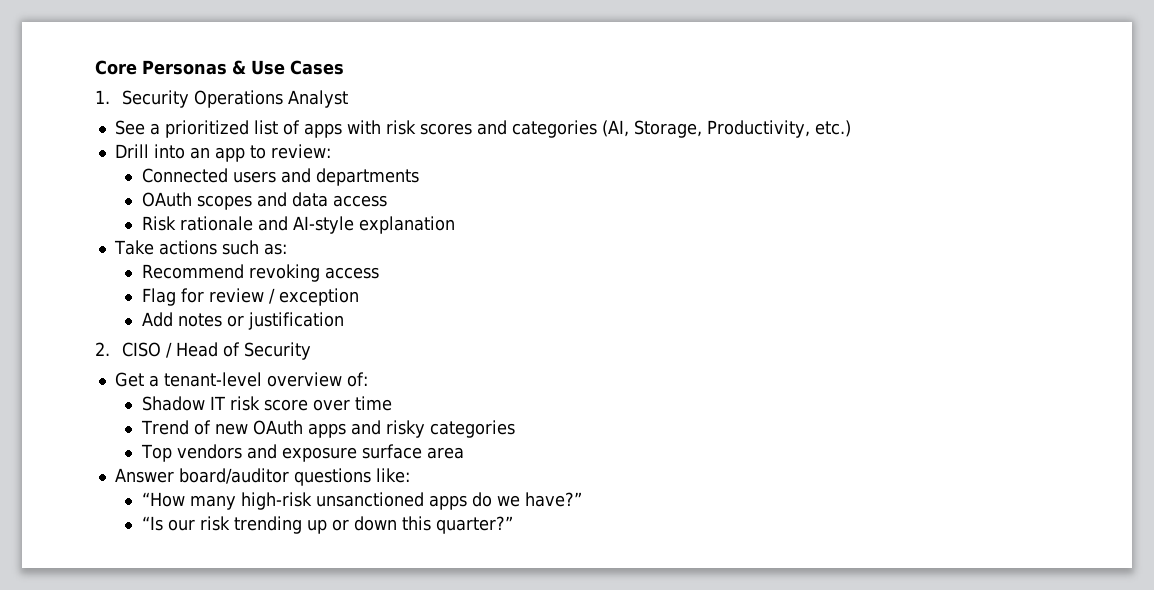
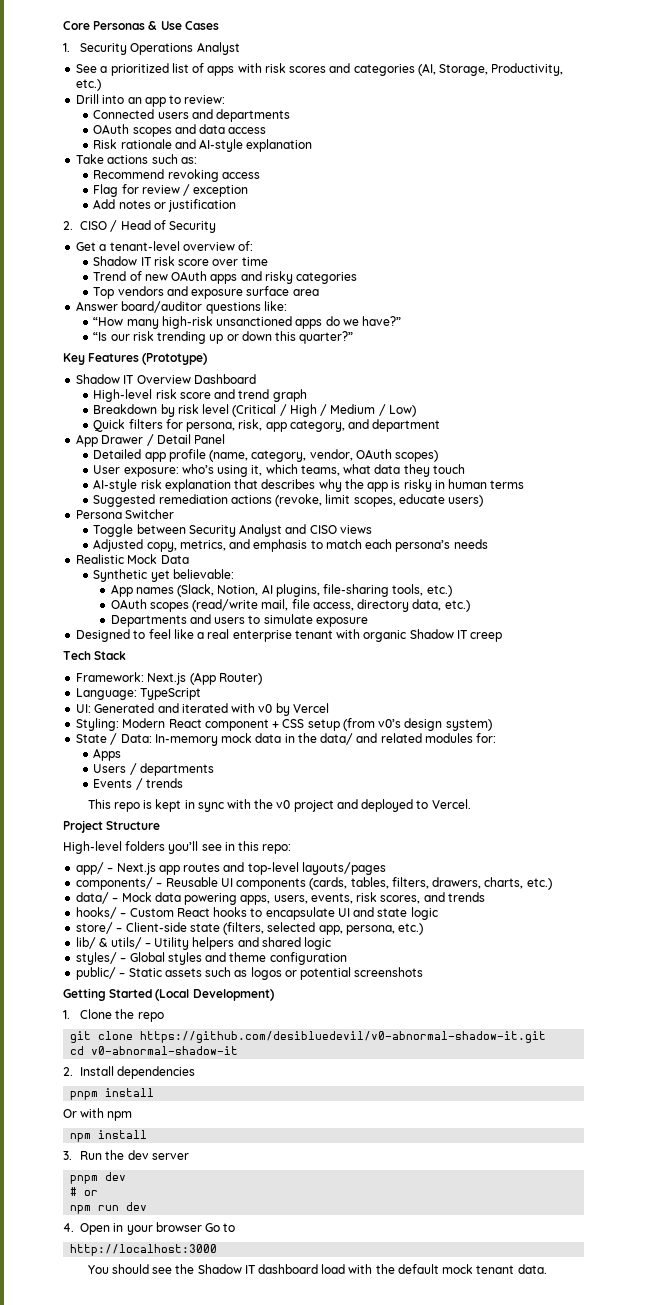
(513, 525) none -> [63,353,208,365] [76,374,256,384] [93,389,307,402] [93,404,416,417] [93,419,441,432] [76,434,226,447] [93,449,439,462] [93,464,465,477] [93,479,525,492] [93,494,484,507] [76,509,175,519] [93,524,372,537] [93,539,488,552] [76,554,189,564] [93,569,234,582] [110,584,452,597] [110,599,470,612] [110,614,368,627] [76,629,503,642] [63,651,127,660] [76,672,262,685] [76,688,202,700] [76,703,329,716] [76,718,492,731] [76,733,497,746] [93,748,122,761] [93,763,214,776] [93,778,183,790] [87,799,471,812] [63,820,161,833] [63,841,292,854] [76,862,386,875] [76,877,552,890] [76,892,485,905] [76,907,438,920] [76,922,424,935] [76,937,332,950] [76,952,347,965] [76,967,424,980] [63,988,274,1001] [63,1009,164,1022] [70,1031,547,1043] [70,1046,239,1055] [63,1066,196,1079] [70,1088,155,1100] [63,1108,133,1121] [70,1130,148,1142] [63,1150,189,1160] [70,1172,127,1184] [70,1187,99,1196] [70,1202,148,1214] [63,1222,236,1235] [70,1244,218,1256] [87,1264,547,1274] // Key Features (Prototype) // Shadow IT Overview Dashboard // High-level risk score and trend graph // Breakdown by risk level (Critical / High / Medium / Low) // Quick filters for persona, risk, app category, and department // App Drawer / Detail Panel // Detailed app profile (name, category, vendor, OAuth scopes) // User exposure: who’s using it, which teams, what data they touch // AI-style risk explanation that describes why the app is risky in human terms // Suggested remediation actions (revoke, limit scopes, educate users) // Persona Switcher // Toggle between Security Analyst and CISO views // Adjusted copy, metrics, and emphasis to match each persona’s needs // Realistic Mock Data // Synthetic yet believable: // App names (Slack, Notion, AI plugins, file-sharing tools, etc.) // OAuth scopes (read/write mail, file access, directory data, etc.) // Departments and users to simulate exposure // Designed to feel like a real enterprise tenant with organic Shadow IT creep // Tech Stack // Framework: Next.js (App Router) // Language: TypeScript // UI: Generated and iterated with v0 by Vercel // Styling: Modern React component + CSS setup (from v0’s design system) // State / Data: In-memory mock data in the data/ and related modules for: // Apps // Users / departments // Events / trends // This repo is kept in sync with the v0 project and deployed to Vercel. // Project Structure // High-level folders you’ll see in this repo: // app/ – Next.js app routes and top-level layouts/pages // components/ – Reusable UI components (cards, tables, filters, drawers, charts, etc.) // data/ – Mock data powering apps, users, events, risk scores, and trends // hooks/ – Custom React hooks to encapsulate UI and state logic // store/ – Client-side state (filters, selected app, persona, etc.) // lib/ & utils/ – Utility helpers and shared logic // styles/ – Global styles and theme configuration // public/ – Static assets such as logos or potential screenshots // Getting Started (Local Development) // 1. Clone the repo // git clone https://github.com/desibluedevil/v0-abnormal-shadow-it.git // cd v0-abnormal-shadow-it // 2. Install dependencies // pnpm install // Or with npm // npm install // 3. Run the dev server // pnpm dev // # or // npm run dev // 4. Open in your browser Go to // http://localhost:3000 // You should see the Shadow IT dashboard load with the default mock tenant data.

